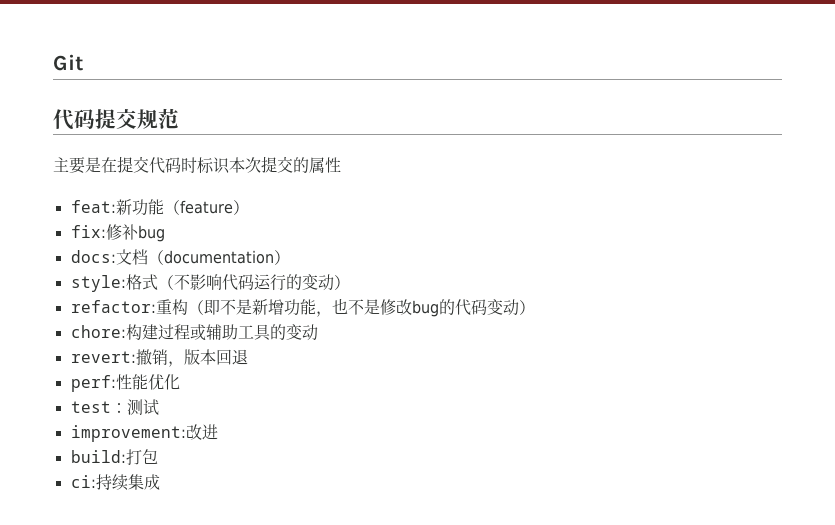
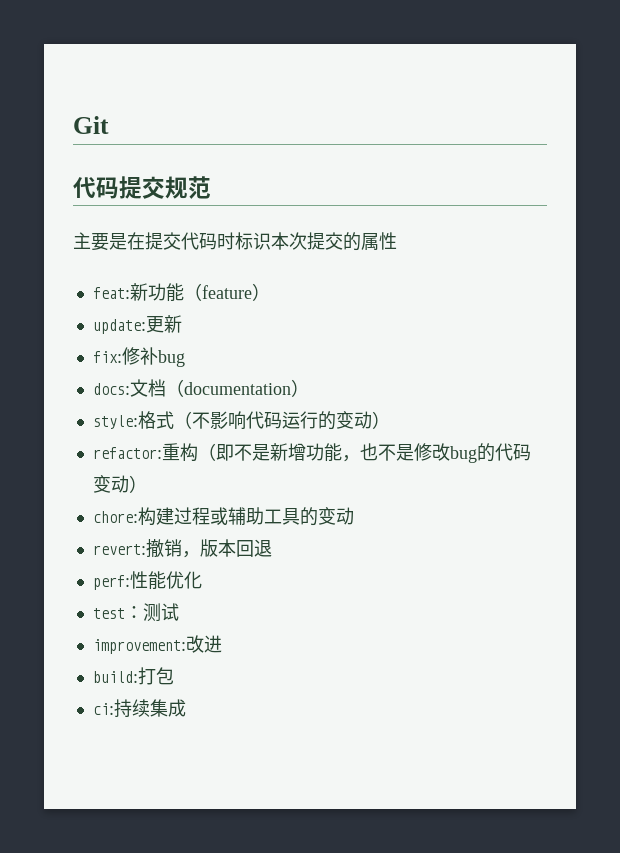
(249, 207) none -> [92,315,182,334] // update:更新

